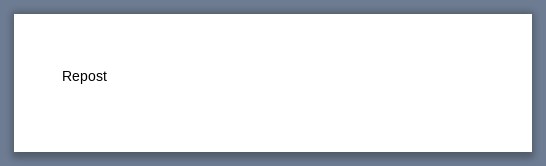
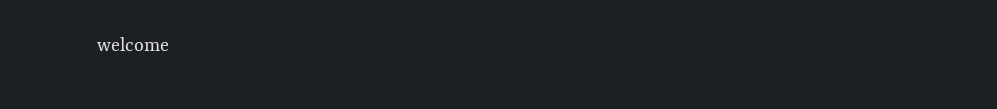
[62,71,107,84] Repost -> [97,37,169,51] welcome

